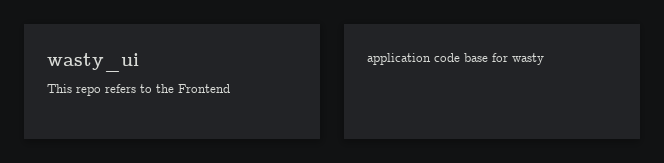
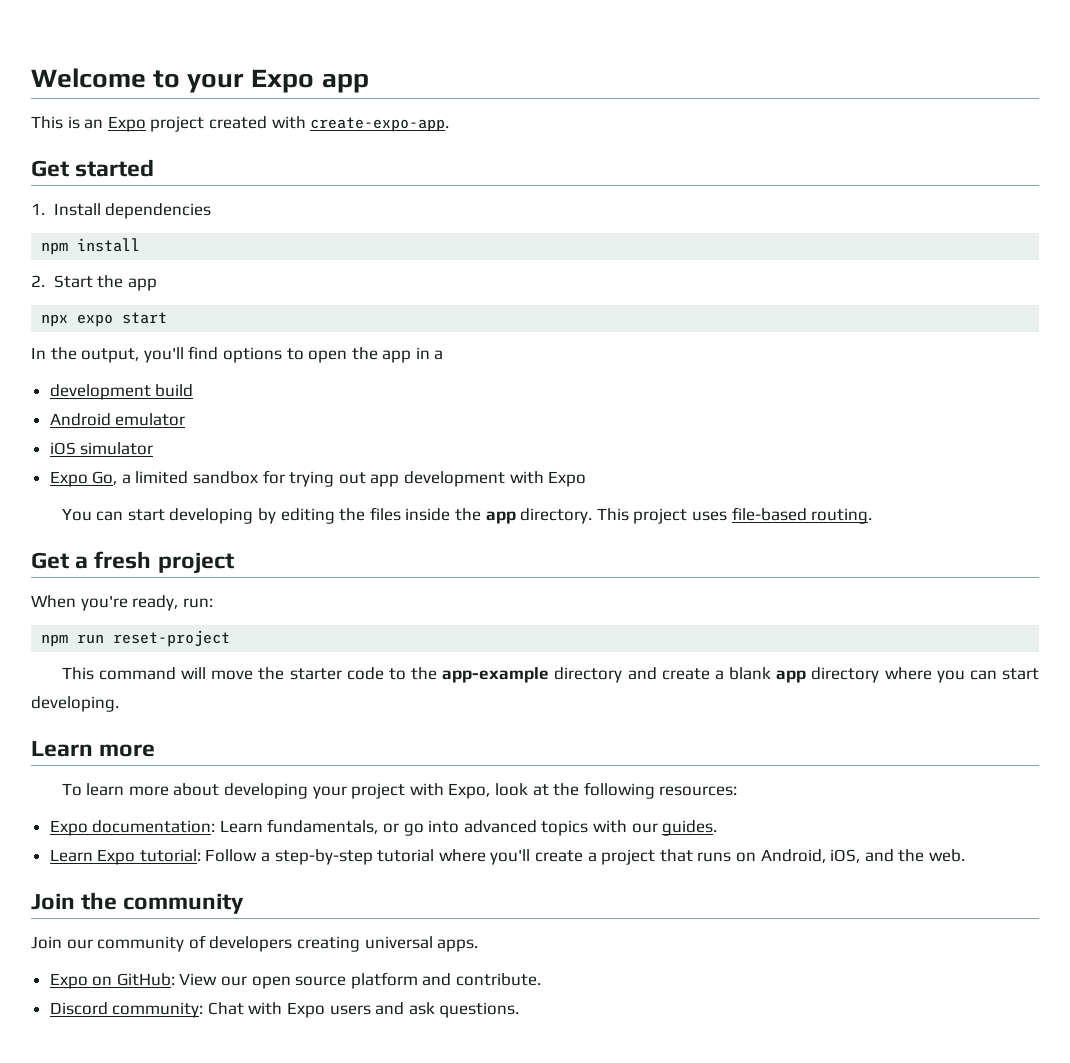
[47,53,139,72] [47,84,230,96] [367,53,544,65] wasty_ui // This repo refers to the Frontend application code base for wasty -> [31,68,369,93] [31,116,450,132] [31,159,155,177] [31,203,212,219] [41,238,141,255] [31,275,157,291] [41,312,168,327] [31,346,444,363] [49,384,194,400] [49,413,186,426] [49,442,154,455] [49,470,587,487] [61,507,873,524] [31,551,234,574] [31,595,213,611] [41,630,231,647] [61,667,1039,683] [31,696,119,712] [31,741,156,757] [61,782,738,799] [49,819,718,836] [49,849,965,865] [31,892,245,914] [31,935,479,952] [49,972,542,989] [49,1002,520,1018] Welcome to your Expo app // This is an Expo project created with create-expo-app. // Get started // 1. Install dependencies // npm install // 2. Start the app // npx expo start // In the output, you'll find options to open the app in a // development build // Android emulator // iOS simulator // Expo Go, a limited sandbox for trying out app development with Expo // You can start developing by editing the files inside the app directory. This project uses file-based routing. // Get a fresh project // When you're ready, run: // npm run reset-project // This command will move the starter code to the app-example directory and create a blank app directory where you can start developing. // Learn more // To learn more about developing your project with Expo, look at the following resources: // Expo documentation: Learn fundamentals, or go into advanced topics with our guides. // Learn Expo tutorial: Follow a step-by-step tutorial where you'll create a project that runs on Android, iOS, and the web. // Join the community // Join our community of developers creating universal apps. // Expo on GitHub: View our open source platform and contribute. // Discord community: Chat with Expo users and ask questions.

